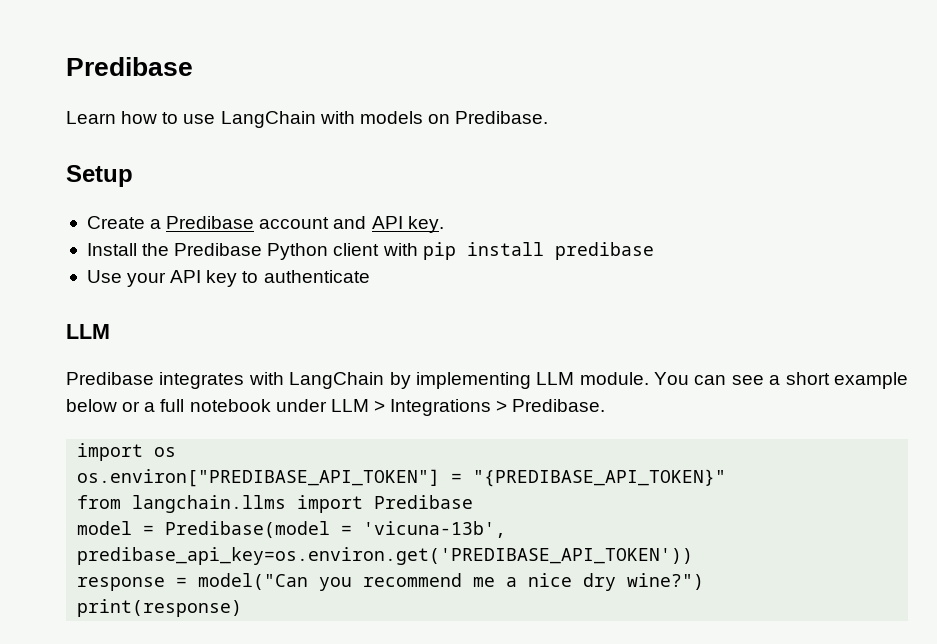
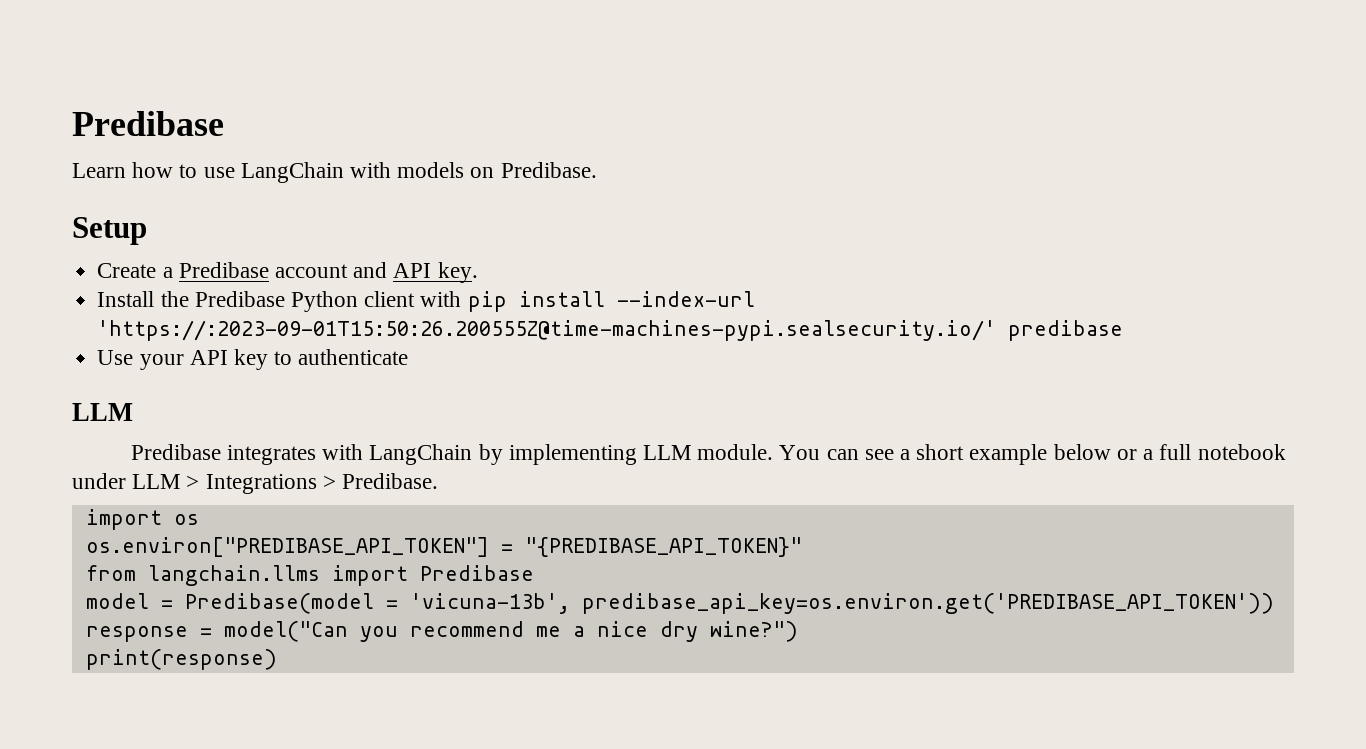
(544, 249) none -> [616,291,755,307] [97,320,997,341] --index-url 'https://:2023-09-01T15:50:26.200555Z@time-machines-pypi.sealsecurity.io/'

